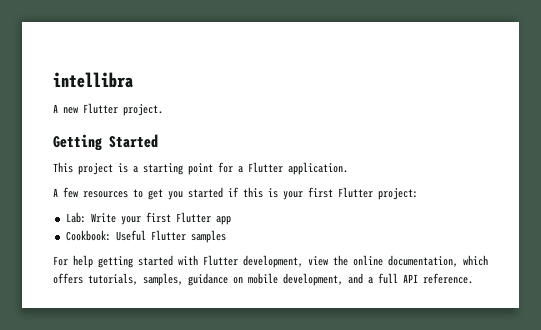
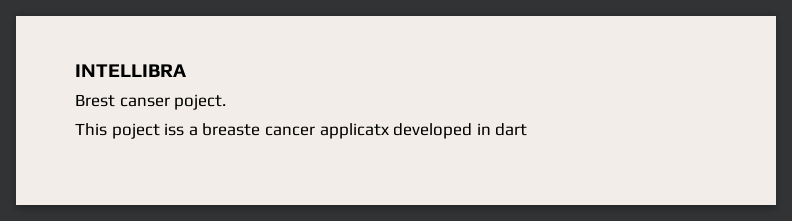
[53,72,133,88] [53,103,163,116] [53,134,158,151] [53,162,348,175] [53,187,418,200] [65,212,231,225] [65,230,226,243] [53,255,488,268] [53,273,473,286] intellibra // A new Flutter project. // Getting Started // This project is a starting point for a Flutter application. // A few resources to get you started if this is your first Flutter project: // Lab: Write your first Flutter app // Cookbook: Useful Flutter samples // For help getting started with Flutter development, view the online documentation, which offers tutorials, samples, guidance on mobile development, and a full API reference. -> [75,64,186,77] [75,94,227,110] [75,123,528,139] INTELLIBRA // Brest canser poject. // This poject iss a breaste cancer applicatx developed in dart

